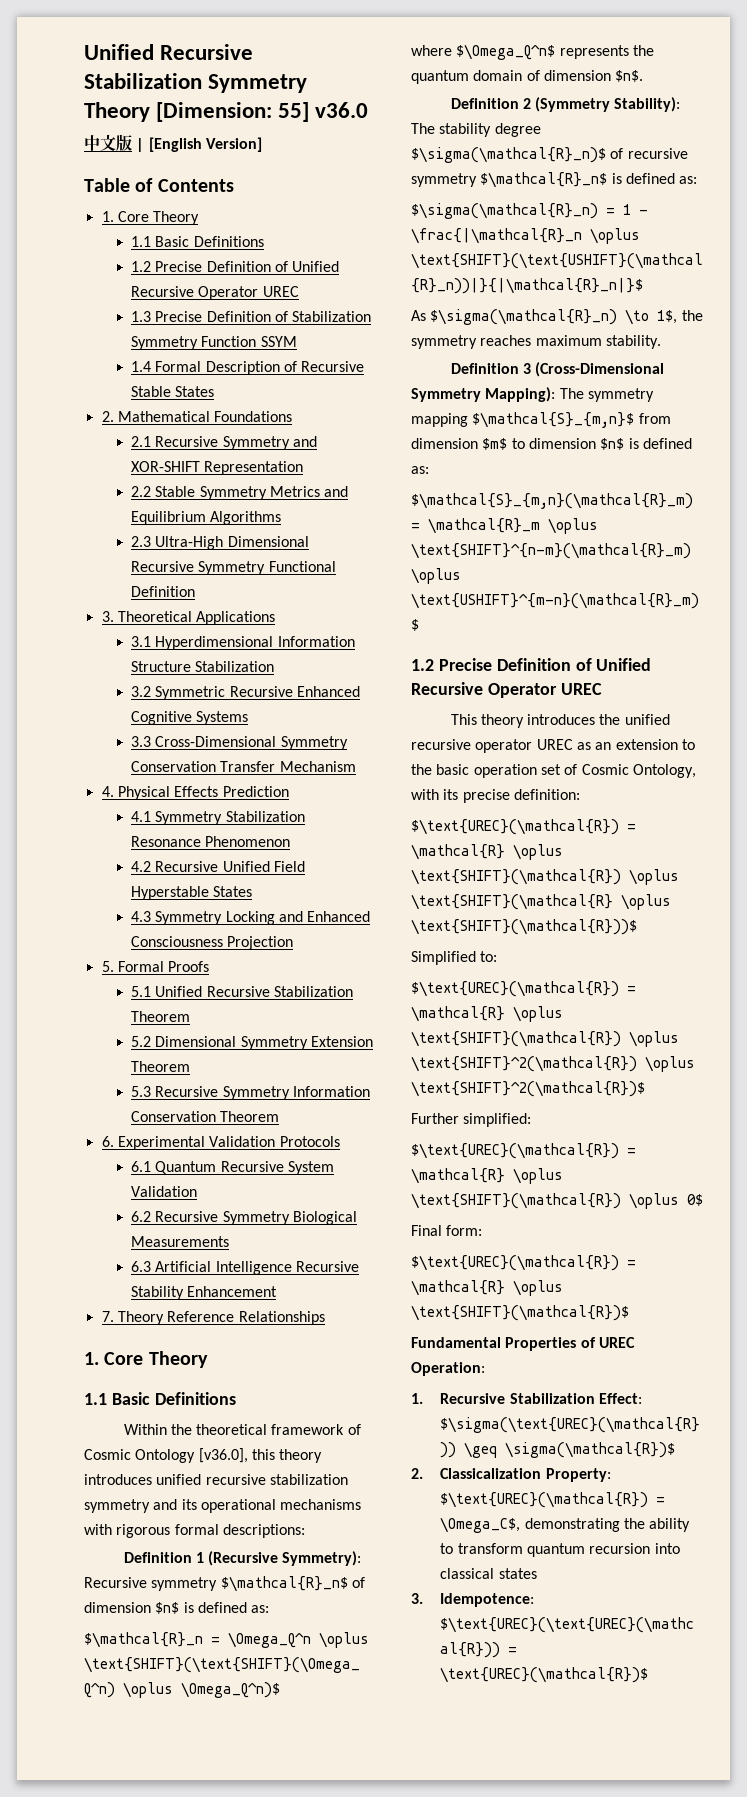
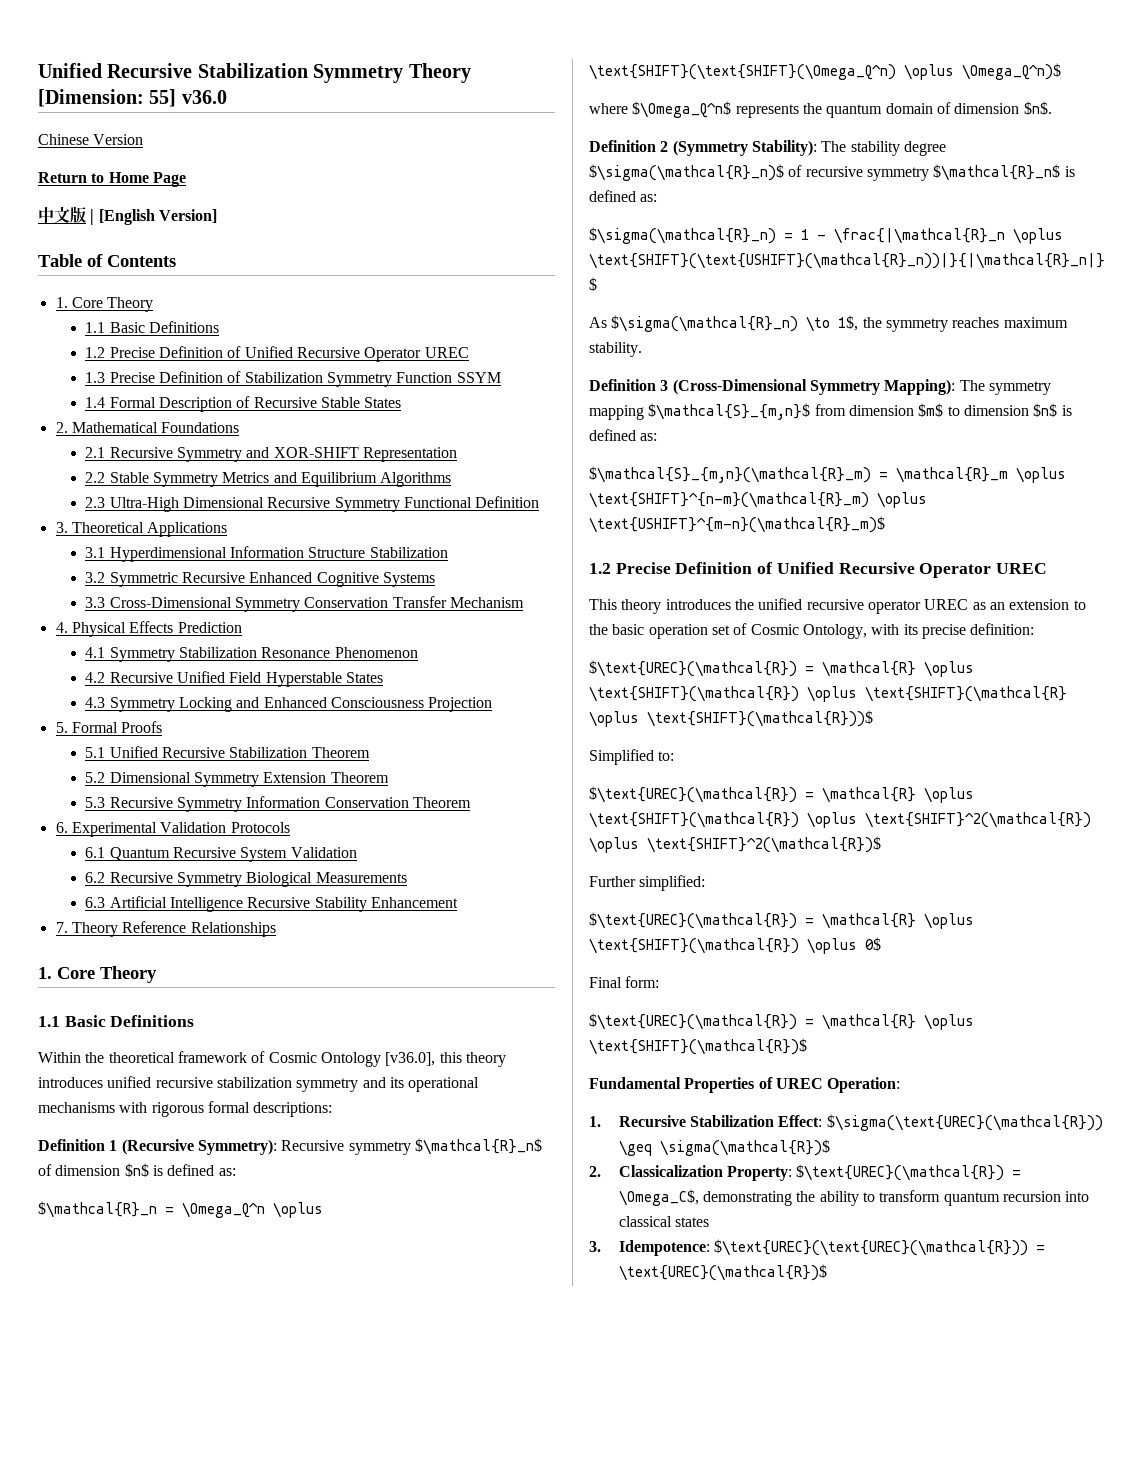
(369, 110) none -> [38,134,144,145] [38,172,186,187] // Chinese Version // Return to Home Page

